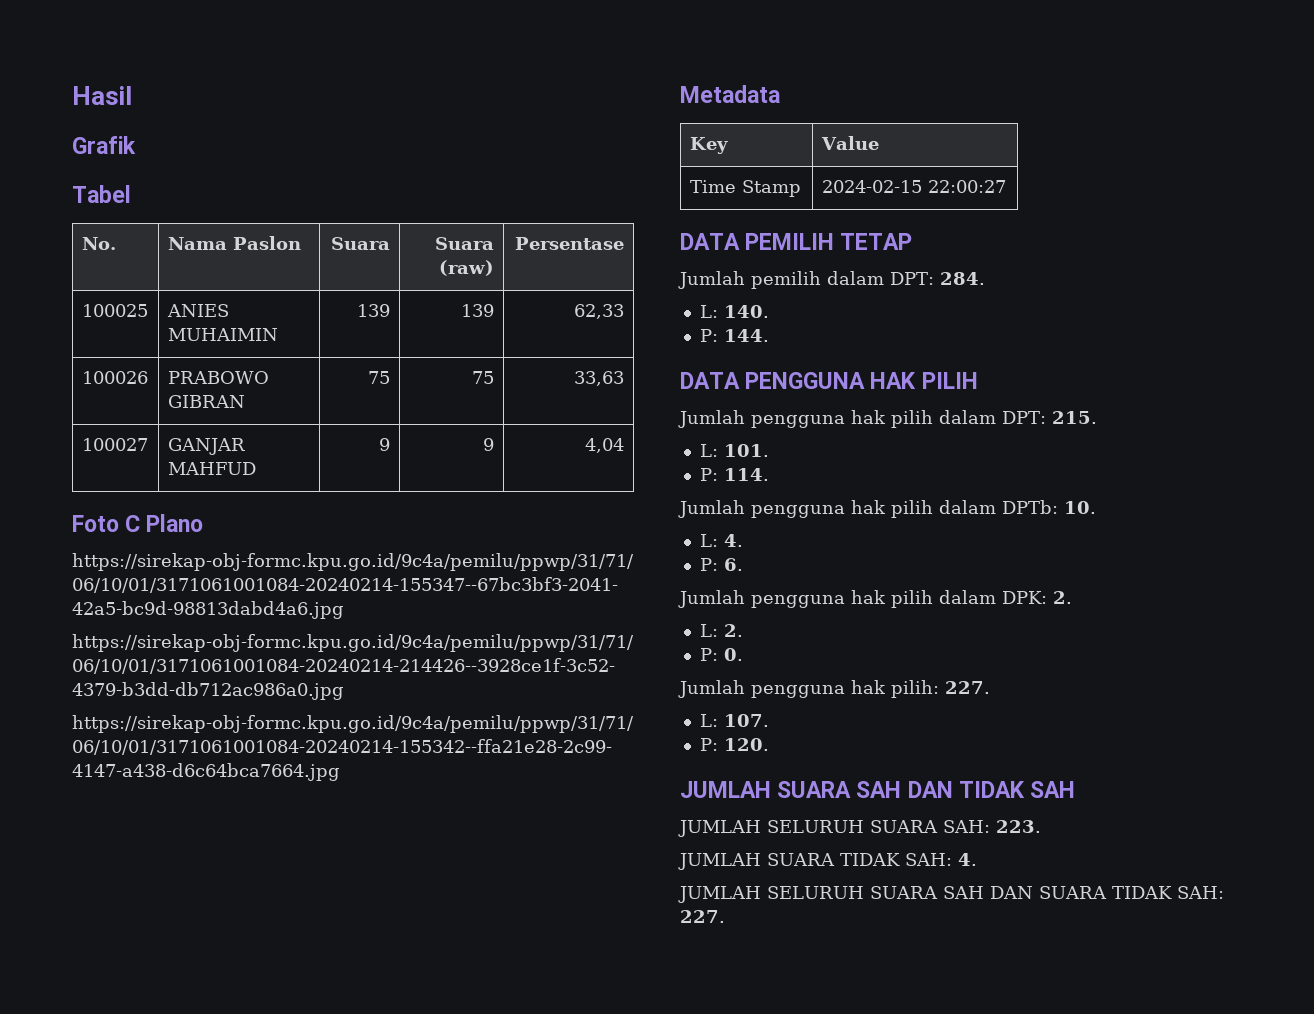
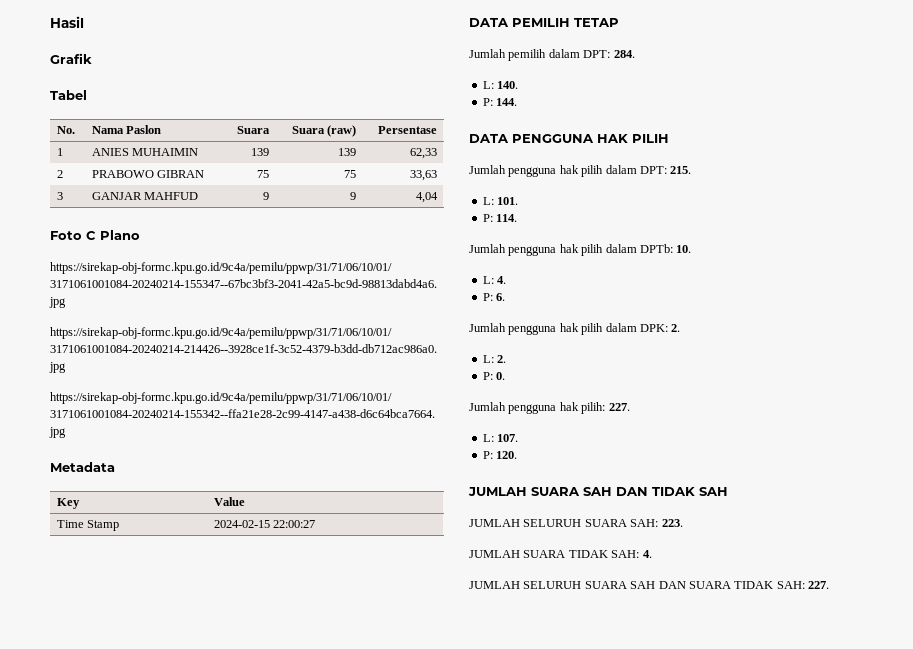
[81,304,148,317] 100025 -> [56,148,63,156] 1
[81,371,148,384] 100026 -> [56,170,63,178] 2
[81,438,148,451] 100027 -> [56,192,63,200] 3

